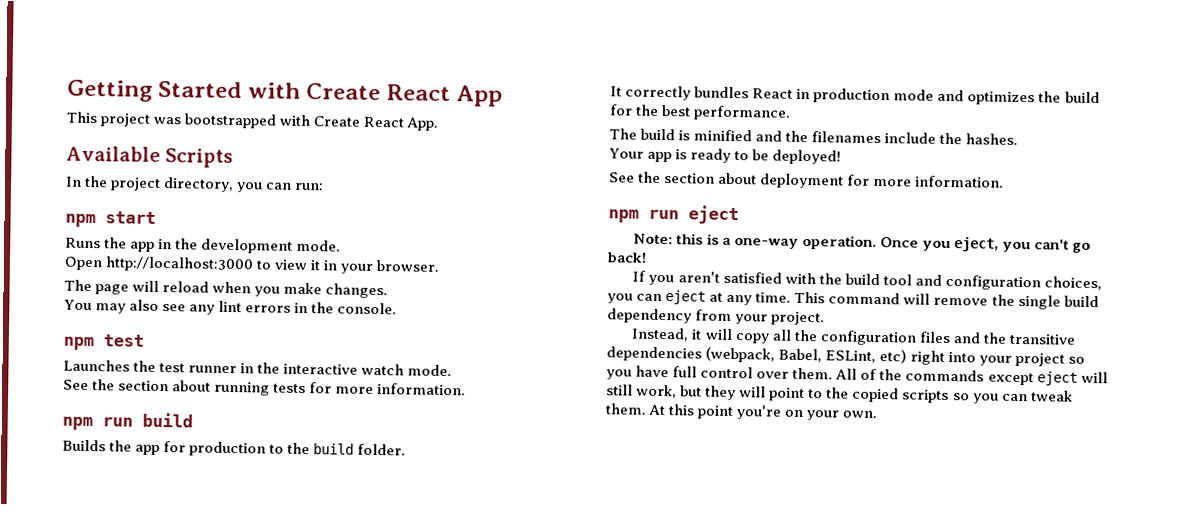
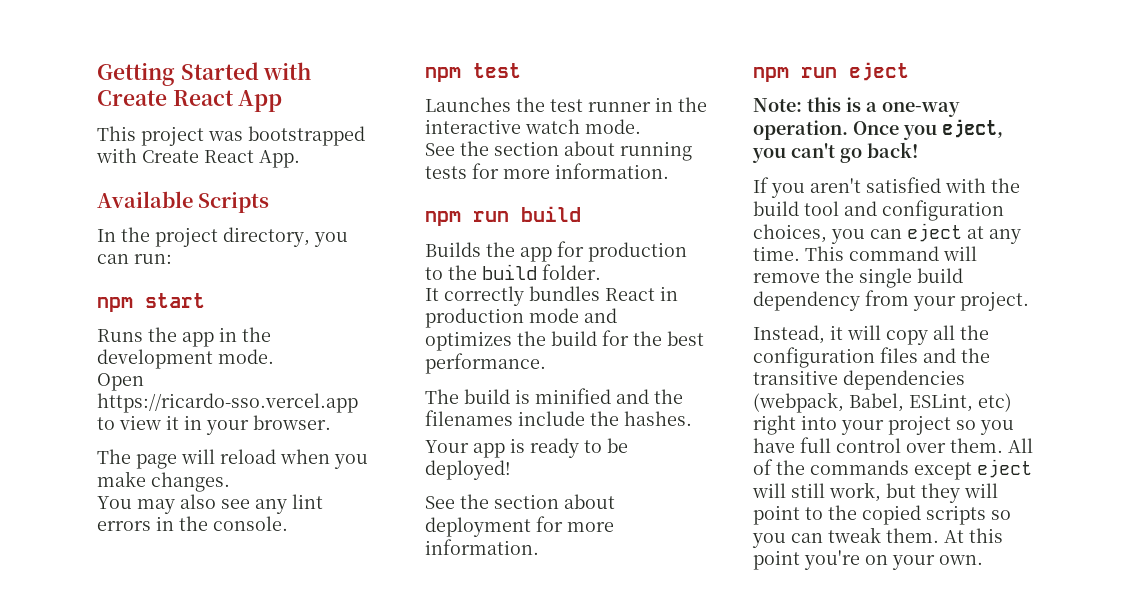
[105,256,254,273] http://localhost:3000 -> [97,393,358,413] https://ricardo-sso.vercel.app

